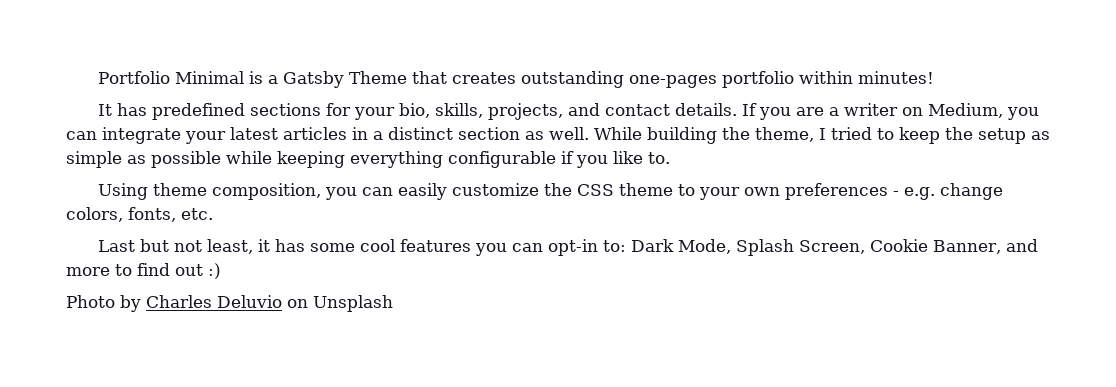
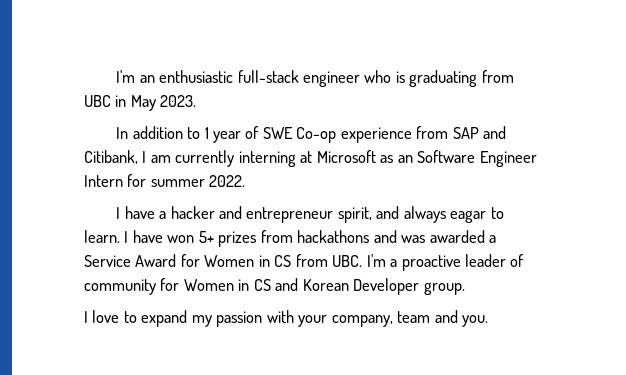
[97,71,934,88] [97,103,1039,120] [66,127,1050,144] [66,151,670,168] [97,183,1003,200] [66,207,213,222] [97,239,1038,256] [66,263,221,279] [66,295,393,312] Portfolio Minimal is a Gatsby Theme that creates outstanding one-pages portfolio within minutes! // It has predefined sections for your bio, skills, projects, and contact details. If you are a writer on Medium, you can integrate your latest articles in a distinct section as well. While building the theme, I tried to keep the setup as simple as possible while keeping everything configurable if you like to. // Using theme composition, you can easily customize the CSS theme to your own preferences - e.g. change colors, fonts, etc. // Last but not least, it has some cool features you can opt-in to: Dark Mode, Splash Screen, Cookie Banner, and more to find out :) // Photo by Charles Deluvio on Unsplash -> [116,70,514,87] [84,95,197,111] [116,126,507,143] [84,150,537,167] [84,174,246,187] [116,206,504,223] [84,230,497,247] [84,254,525,271] [84,278,465,295] [84,310,489,327] I'm an enthusiastic full-stack engineer who is graduating from UBC in May 2023. // In addition to 1 year of SWE Co-op experience from SAP and Citibank, I am currently interning at Microsoft as an Software Engineer Intern for summer 2022. // I have a hacker and entrepreneur spirit, and always eagar to learn. I have won 5+ prizes from hackathons and was awarded a Service Award for Women in CS from UBC. I'm a proactive leader of community for Women in CS and Korean Developer group. // I love to expand my passion with your company, team and you.

